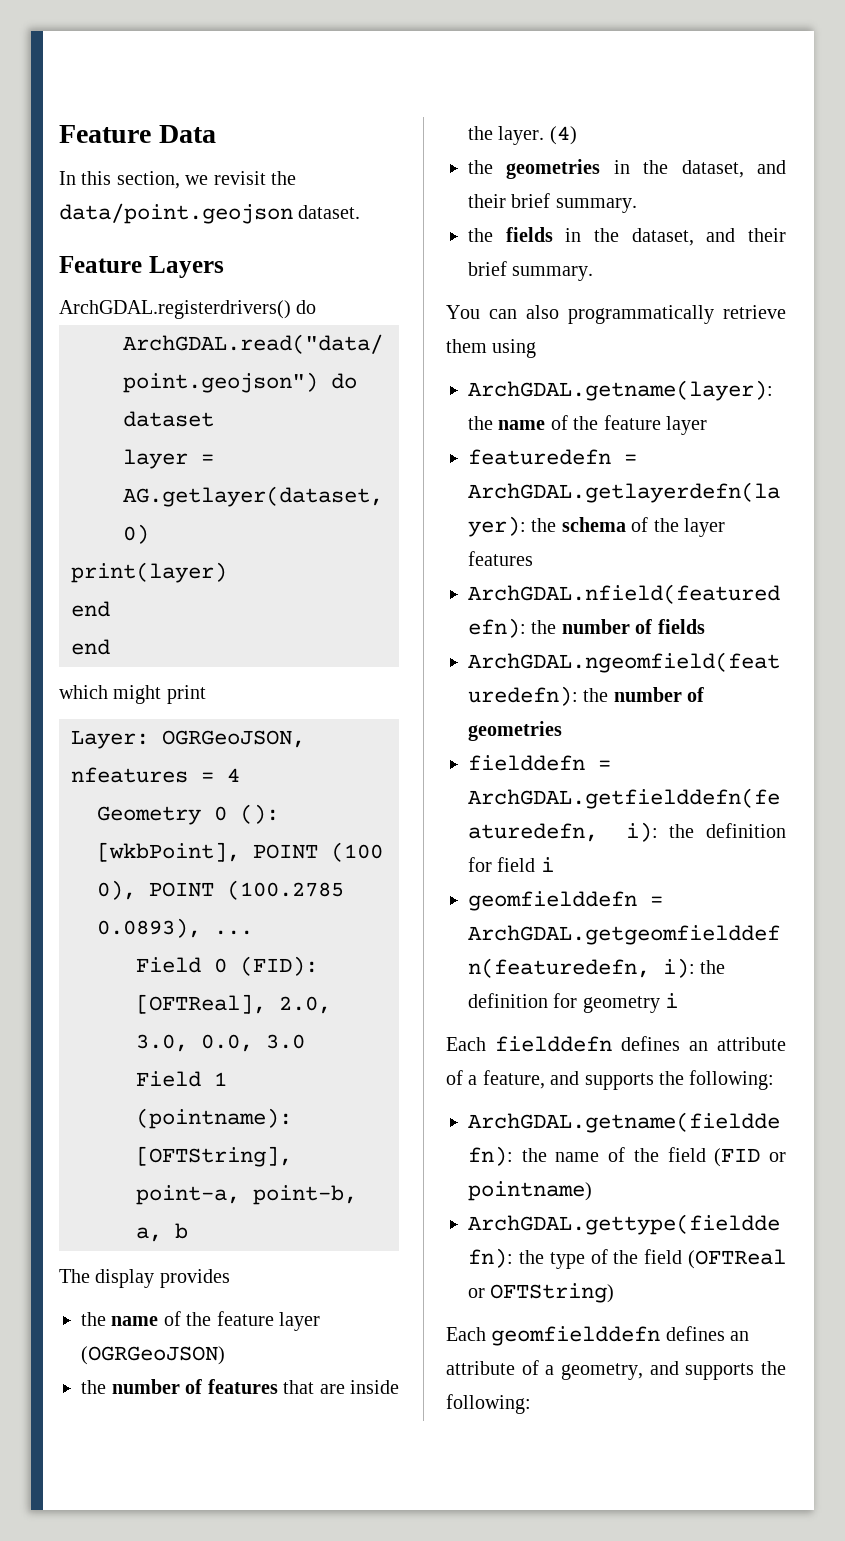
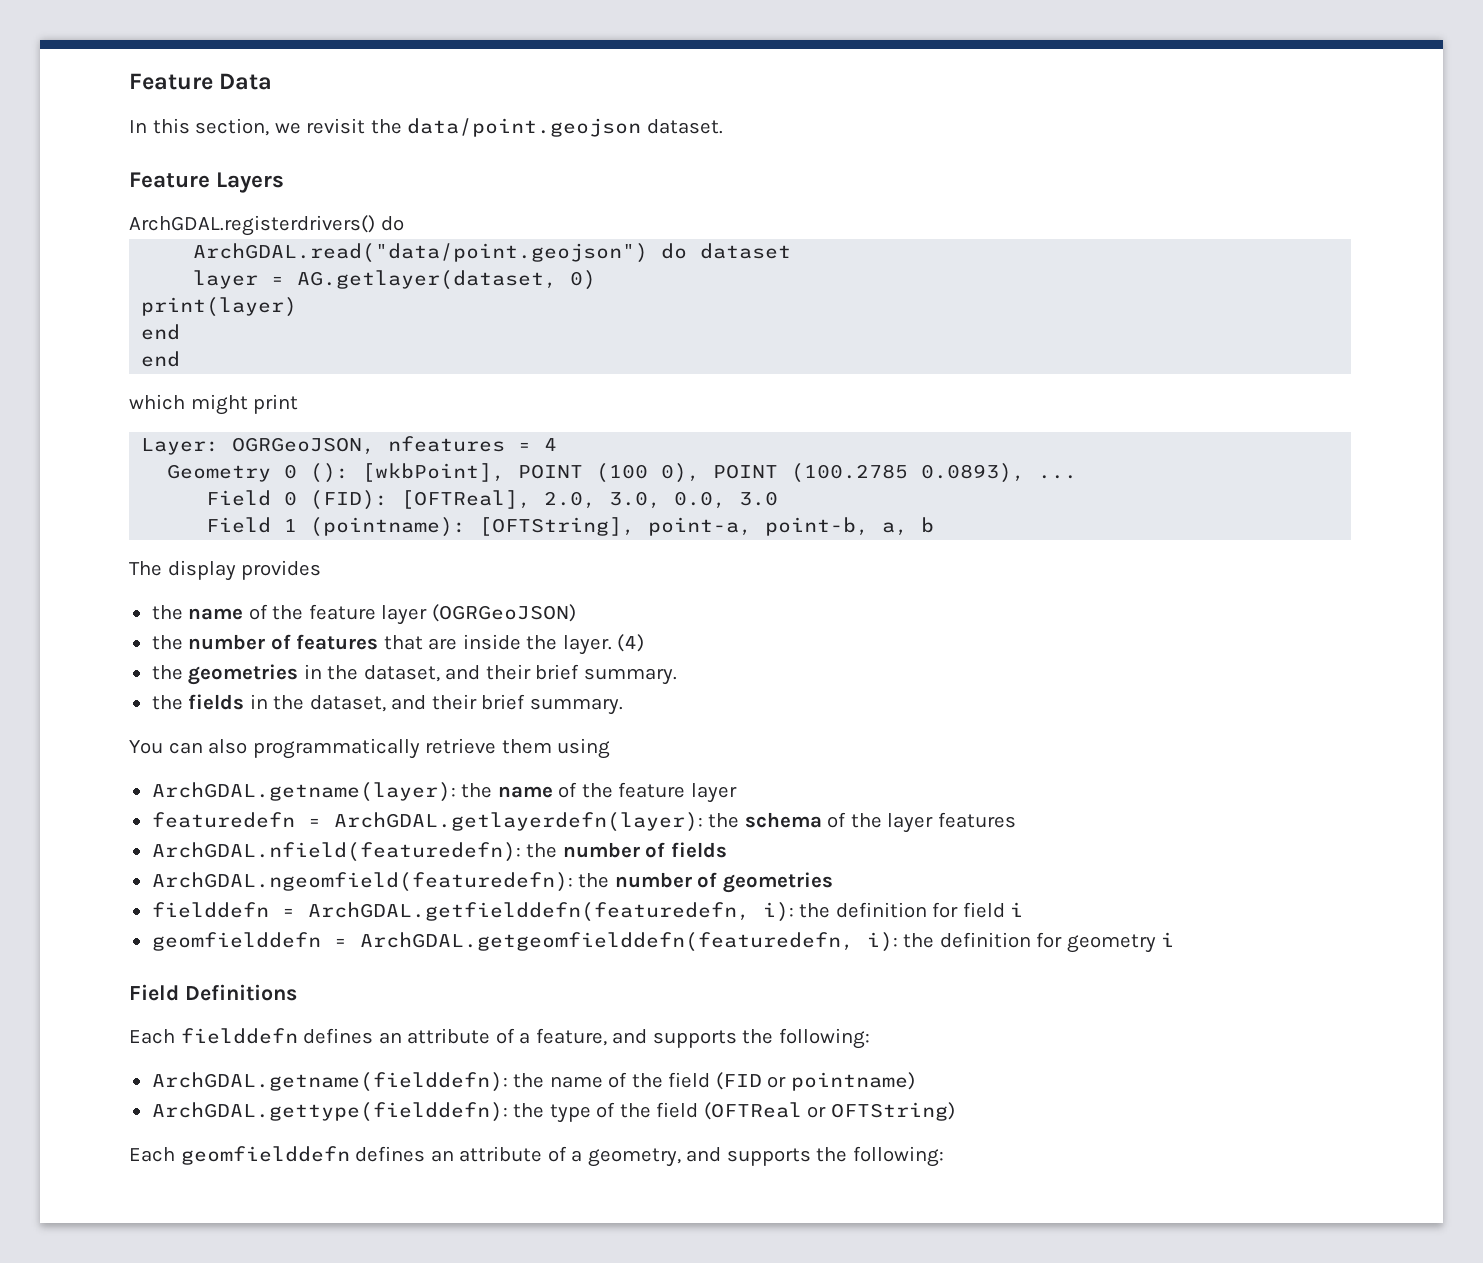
(679, 1000) none -> [129,984,297,1001] // Field Definitions

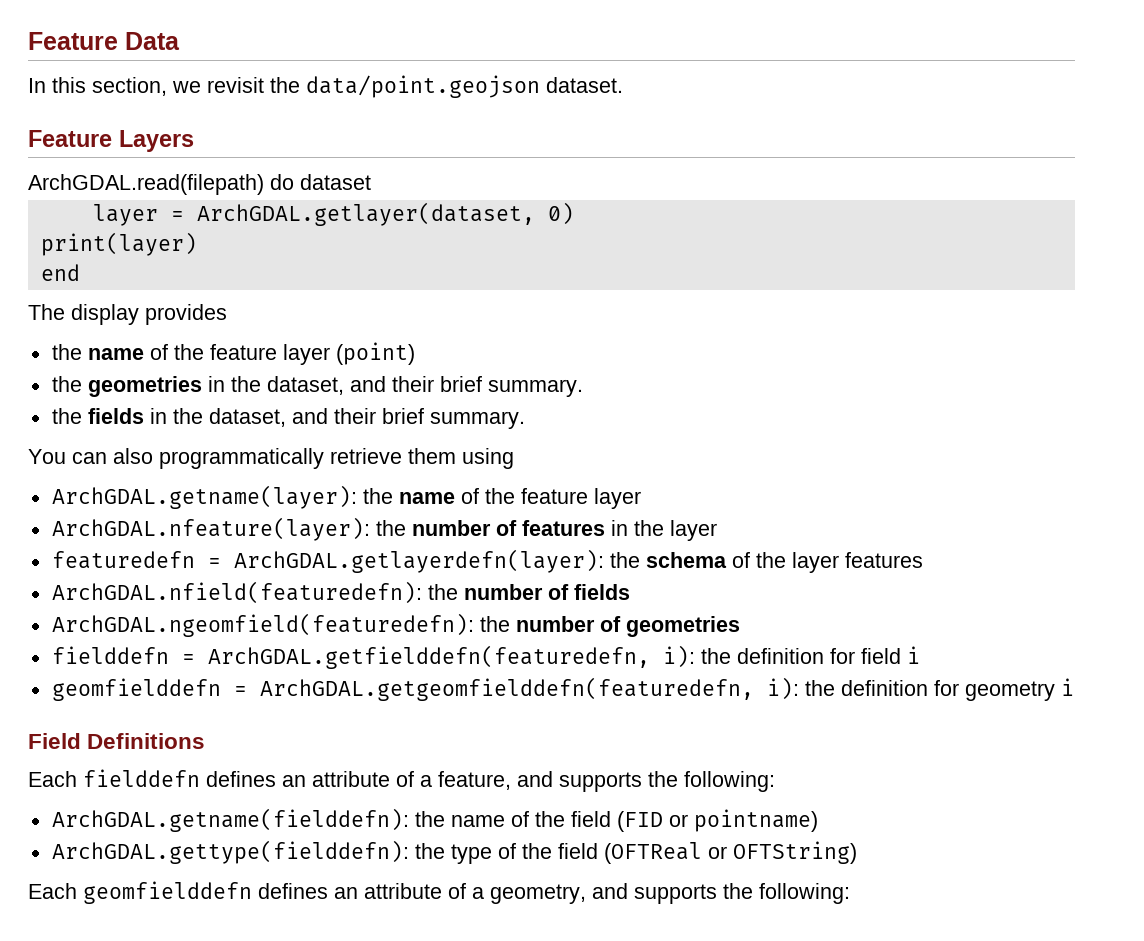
[129,215,404,236] [193,243,649,263] ArchGDAL.registerdrivers() do // ArchGDAL.read("data/point.geojson") -> [28,174,264,195] ArchGDAL.read(filepath)
[297,270,558,290] AG.getlayer(dataset, -> [196,202,535,226] ArchGDAL.getlayer(dataset,
[141,351,181,367] [129,394,299,415] [141,436,558,455] [167,463,1078,483] [206,490,779,510] [206,517,935,537] // end // which might print // Layer: OGRGeoJSON, nfeatures = 4 // Geometry 0 (): [wkbPoint], POINT (100 0), POINT (100.2785 0.0893), ... // Field 0 (FID): [OFTReal], 2.0, 3.0, 0.0, 3.0 // Field 1 (pointname): [OFTString], point-a, point-b, a, b -> (80, 272) none
[431,604,576,622] [151,634,645,655] (OGRGeoJSON) // the number of features that are inside the layer. (4) -> [335,342,415,365] (point)
(737, 793) none -> [51,517,717,541] // ArchGDAL.nfeature(layer): the number of features in the layer

